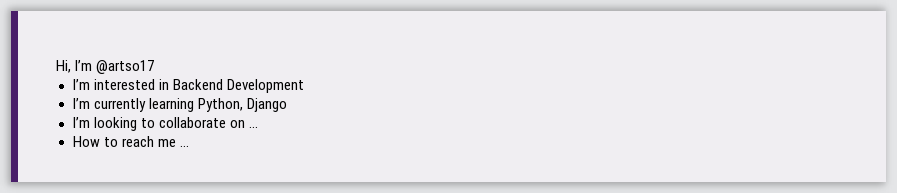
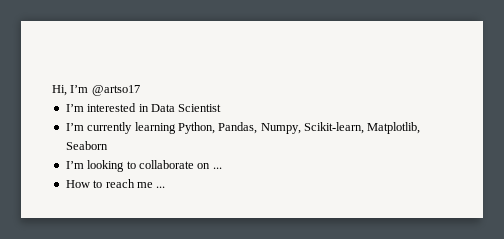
[172,79,304,93] Backend Development -> [150,104,222,112] Data Scientist
[246,98,287,112] Django -> [218,122,421,134] [65,141,108,150] Pandas, Numpy, Scikit-learn, Matplotlib, Seaborn

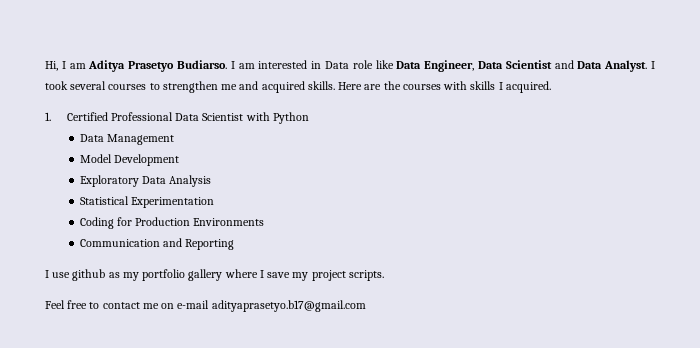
[70,85,140,96] [65,103,222,112] [65,122,421,134] [65,141,108,150] [65,160,222,172] [65,179,166,188] I’m @artso17 // I’m interested in Data Scientist // I’m currently learning Python, Pandas, Numpy, Scikit-learn, Matplotlib, Seaborn // I’m looking to collaborate on ... // How to reach me ... -> [61,60,655,72] [45,81,551,93] [45,112,309,124] [79,134,174,145] [79,154,179,166] [79,175,212,187] [79,196,214,208] [79,217,265,229] [79,238,235,250] [45,269,384,281] [45,300,366,312] I am Aditya Prasetyo Budiarso. I am interested in Data role like Data Engineer, Data Scientist and Data Analyst. I took several courses to strengthen me and acquired skills. Here are the courses with skills I acquired. // 1. Certified Professional Data Scientist with Python // Data Management // Model Development // Exploratory Data Analysis // Statistical Experimentation // Coding for Production Environments // Communication and Reporting // I use github as my portfolio gallery where I save my project scripts. // Feel free to contact me on e-mail adityaprasetyo.b17@gmail.com

